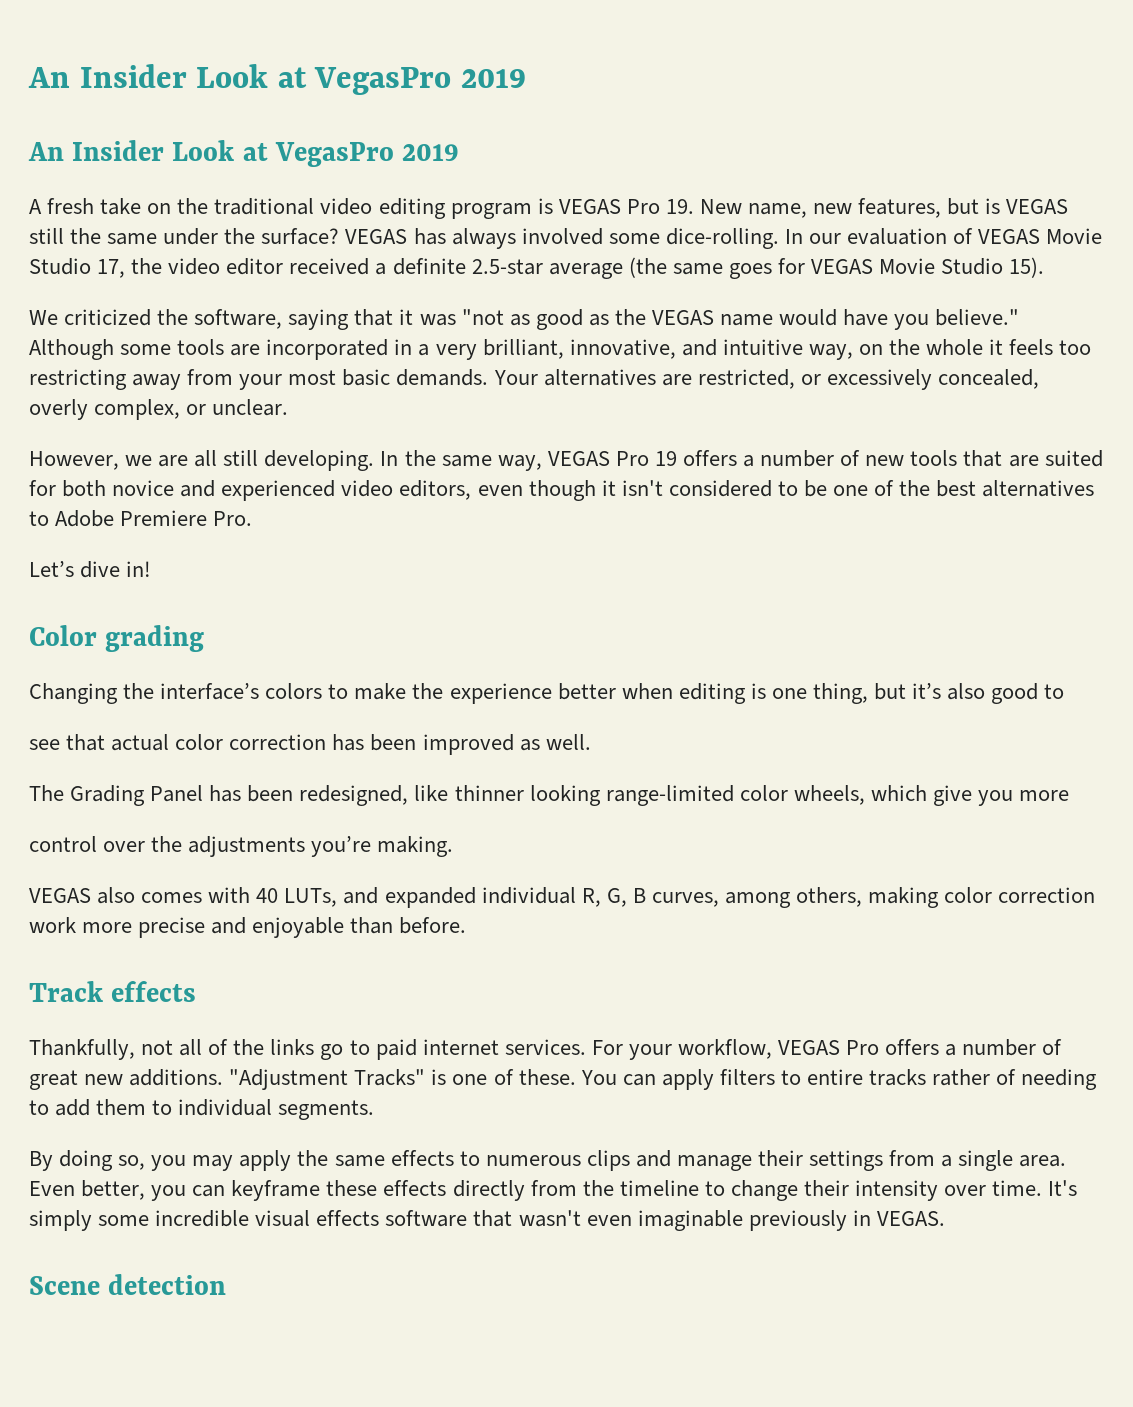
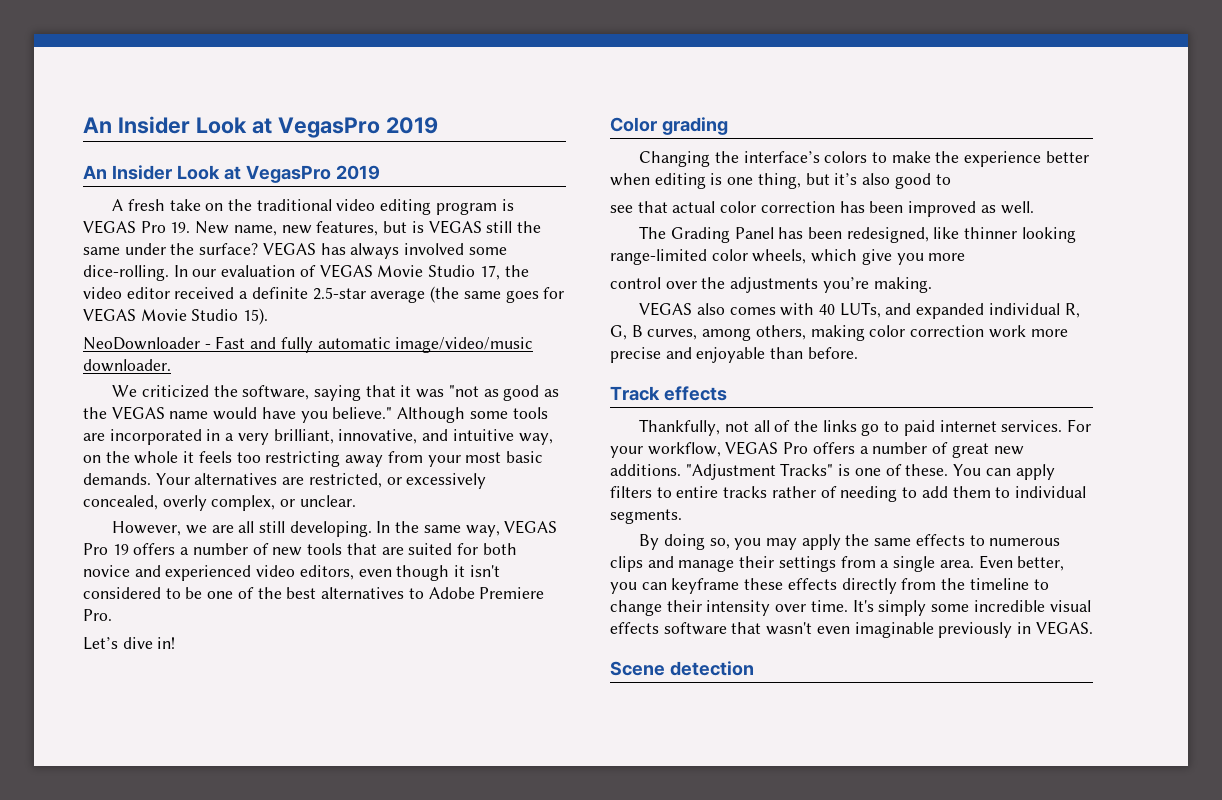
(1045, 267) none -> [83,336,534,353] [83,359,171,372] // NeoDownloader - Fast and fully automatic image/video/music downloader.

